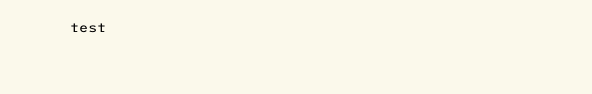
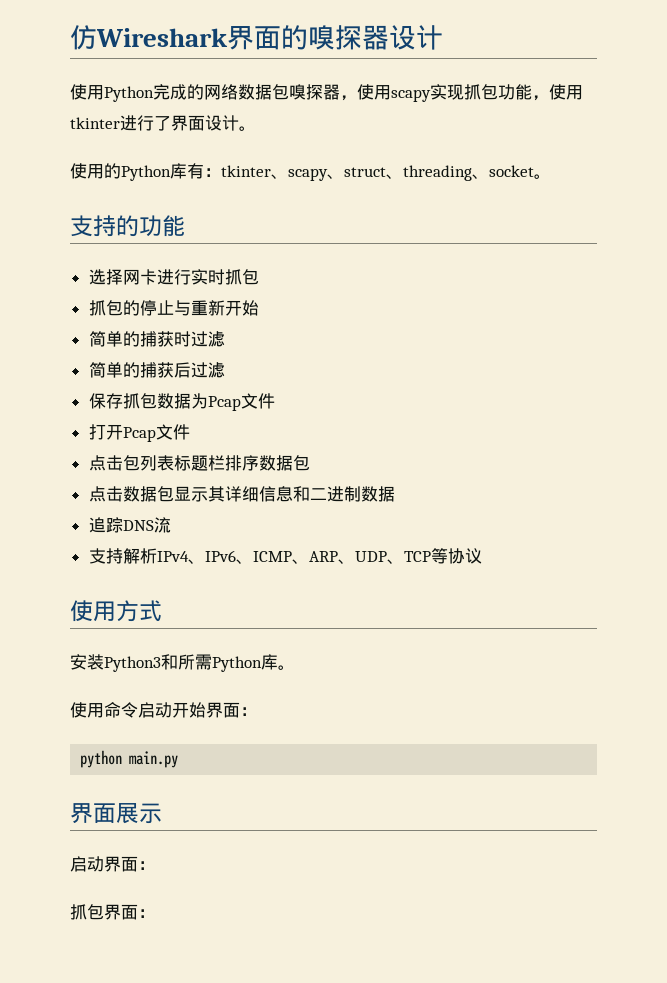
[70,23,106,33] test -> [70,25,443,50] [70,84,583,102] [70,115,256,131] [70,163,551,181] [70,215,185,237] [88,269,259,285] [88,300,259,316] [88,331,225,347] [88,362,225,378] [88,393,275,411] [88,424,190,442] [88,455,310,471] [88,486,395,502] [88,517,171,533] [88,548,482,564] [70,600,162,622] [70,654,295,672] [70,702,257,718] [80,750,179,768] [70,803,162,824] [70,856,155,872] [70,904,155,920] 仿Wireshark界面的嗅探器设计 // 使用Python完成的网络数据包嗅探器，使用scapy实现抓包功能，使用tkinter进行了界面设计。 // 使用的Python库有：tkinter、scapy、struct、threading、socket。 // 支持的功能 // 选择网卡进行实时抓包 // 抓包的停止与重新开始 // 简单的捕获时过滤 // 简单的捕获后过滤 // 保存抓包数据为Pcap文件 // 打开Pcap文件 // 点击包列表标题栏排序数据包 // 点击数据包显示其详细信息和二进制数据 // 追踪DNS流 // 支持解析IPv4、IPv6、ICMP、ARP、UDP、TCP等协议 // 使用方式 // 安装Python3和所需Python库。 // 使用命令启动开始界面： // python main.py // 界面展示 // 启动界面： // 抓包界面：

